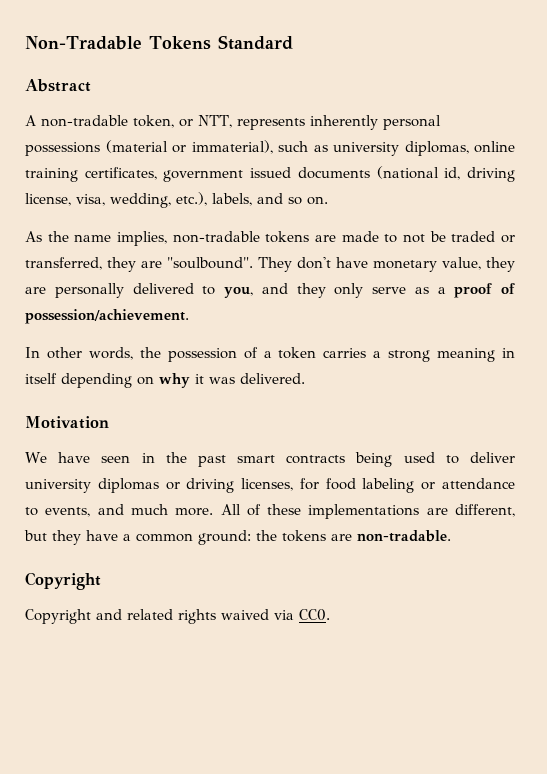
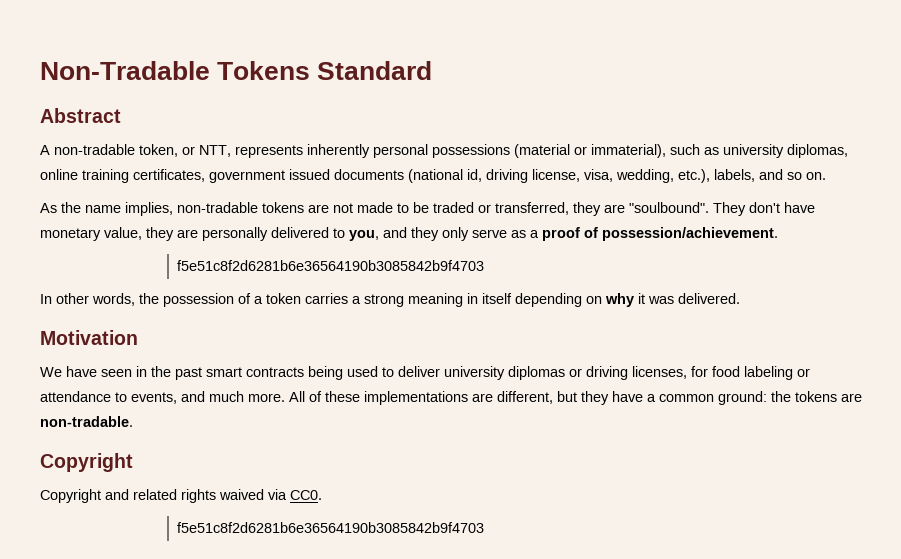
(336, 238) none -> [333,203,353,213] not
[403,234,426,243] not -> (409, 208) none
(189, 316) none -> [177,260,485,271] // f5e51c8f2d6281b6e36564190b3085842b9f4703
(330, 615) none -> [177,522,485,533] // f5e51c8f2d6281b6e36564190b3085842b9f4703

